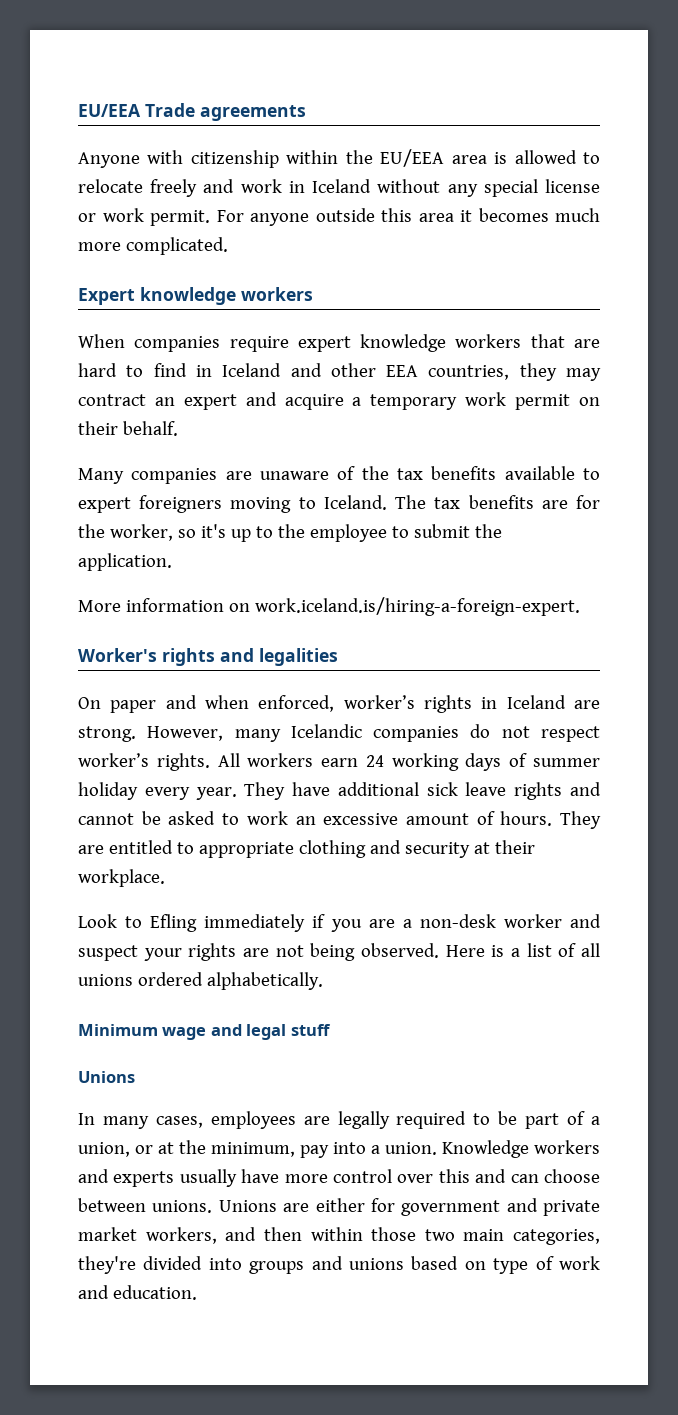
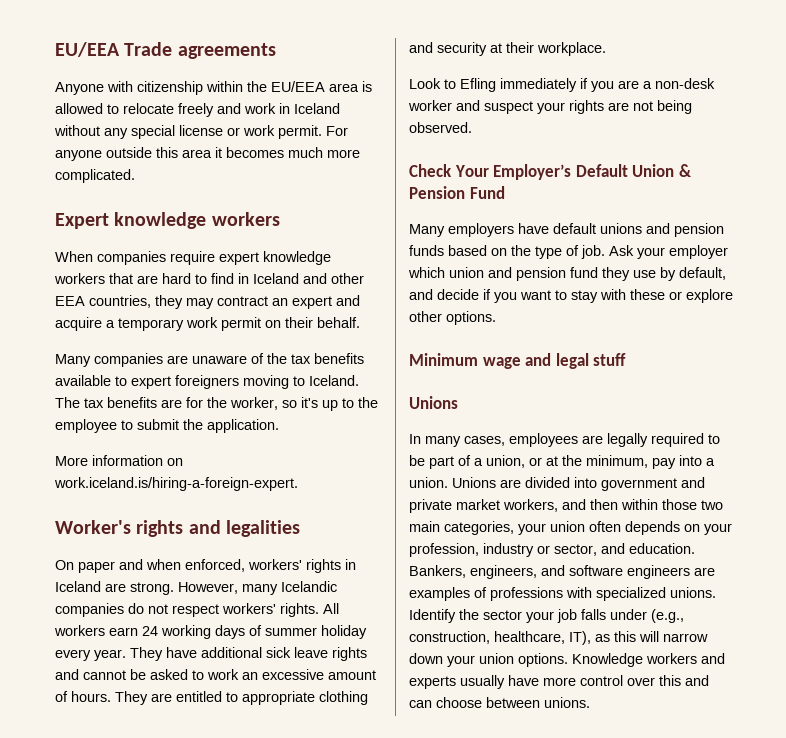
[343,695,415,709] worker’s -> [248,559,302,570] workers'
[78,753,149,767] worker’s -> [222,603,276,614] workers'
[445,943,601,957] [78,972,323,990] Here is a list of all unions ordered alphabetically. -> [409,164,692,180] [409,186,505,199] [409,223,724,237] [409,245,728,259] [408,267,726,281] [409,289,733,303] [409,311,496,325] // Check Your Employer’s Default Union & Pension Fund // Many employers have default unions and pension funds based on the type of job. Ask your employer which union and pension fund they use by default, and decide if you want to stay with these or explore other options.
(437, 1148) none -> [452,477,705,491] [409,499,723,513] [409,521,732,535] [409,543,695,557] [409,565,715,579] [409,587,716,601] [409,609,684,623] [409,631,708,645] [409,653,568,667] Unions are divided into government and private market workers, and then within those two main categories, your union often depends on your profession, industry or sector, and education. Bankers, engineers, and software engineers are examples of professions with specialized unions. Identify the sector your job falls under (e.g., construction, healthcare, IT), as this will narrow down your union options.
[218,1198,600,1216] [78,1227,600,1245] [78,1256,600,1274] [78,1285,197,1300] Unions are either for government and private market workers, and then within those two main categories, they're divided into groups and unions based on type of work and education. -> (590, 702) none

